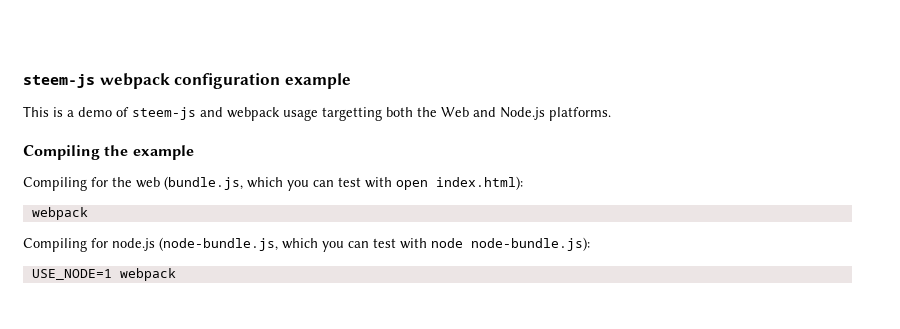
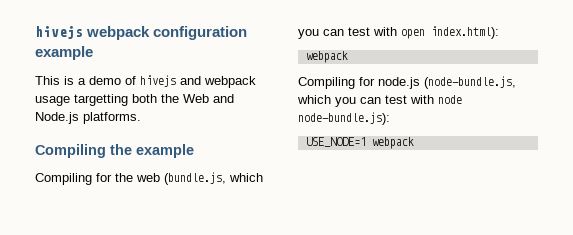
[23,74,95,88] steem-js -> [35,26,83,39] hivejs
[132,107,196,120] steem-js -> [140,75,176,87] hivejs

